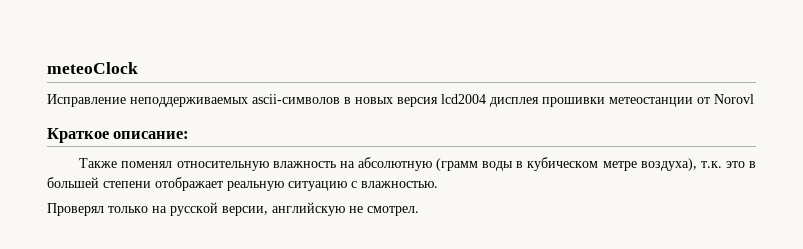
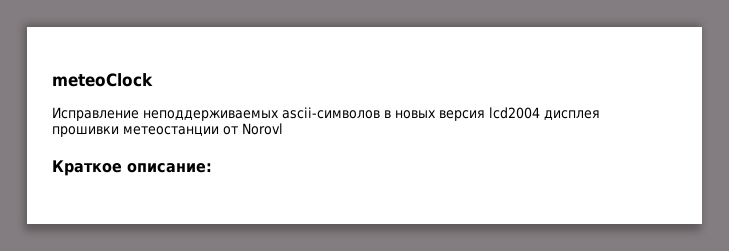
[79,157,756,171] [47,177,438,191] [47,202,419,216] // Также поменял относительную влажность на абсолютную (грамм воды в кубическом метре воздуха), т.к. это в большей степени отображает реальную ситуацию с влажностью. // Проверял только на русской версии, английскую не смотрел. -> (212, 168) none

